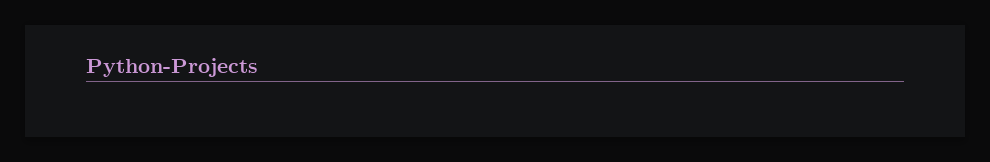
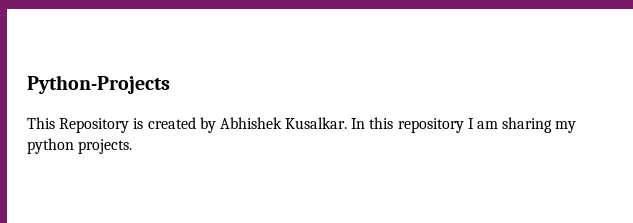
(258, 67) none -> [27,117,577,133] [27,138,133,154] // This Repository is created by Abhishek Kusalkar. In this repository I am sharing my python projects.

